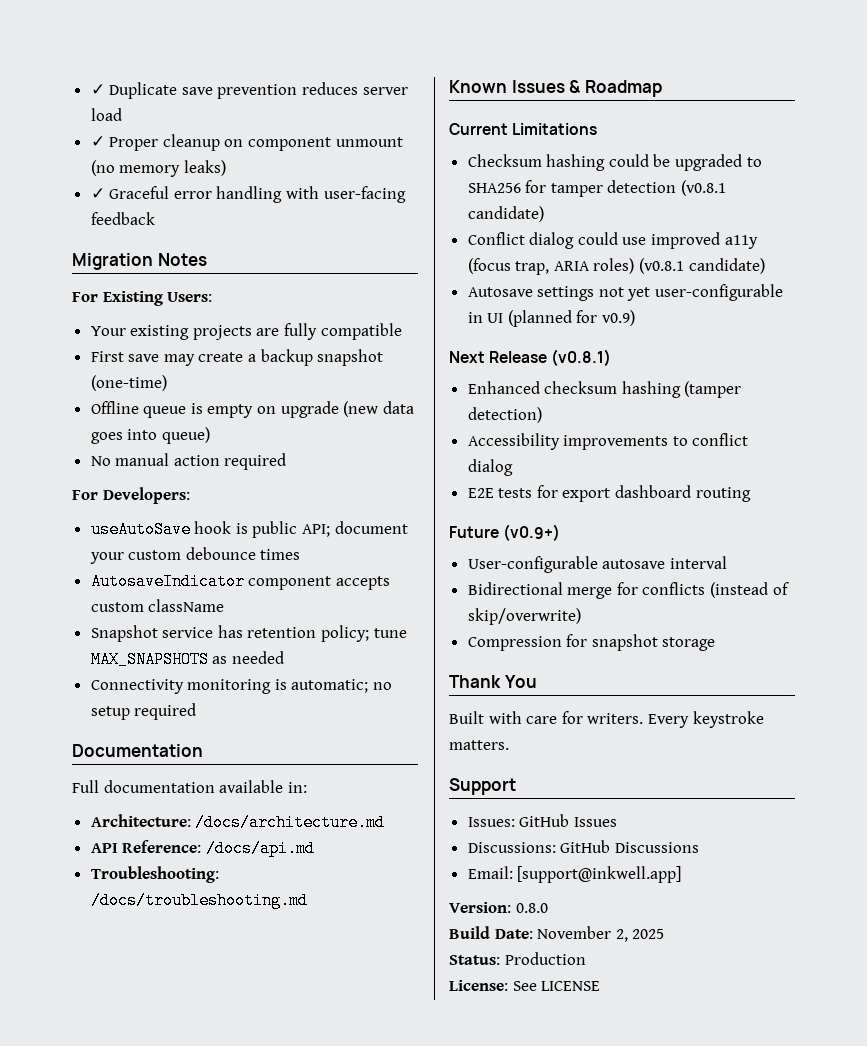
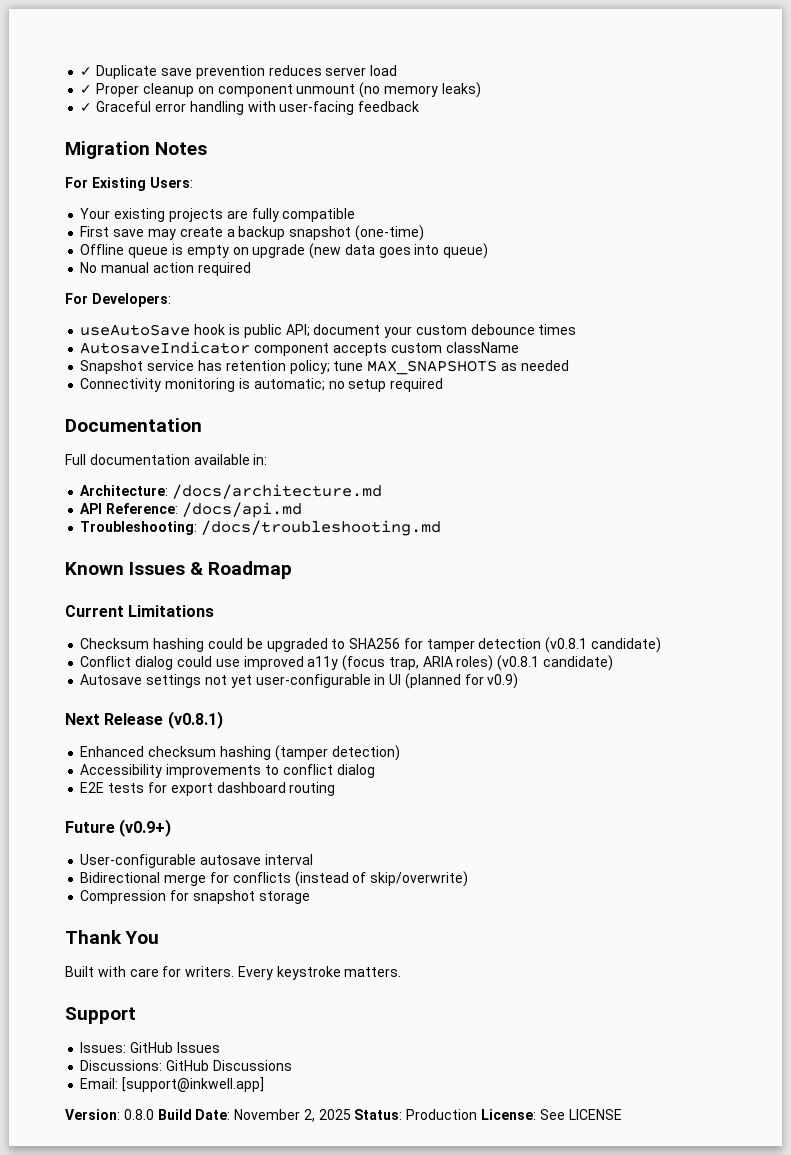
(548, 908) // -> (154, 1114) none
(665, 934) // -> (351, 1114) none
(586, 958) // -> (478, 1114) none

